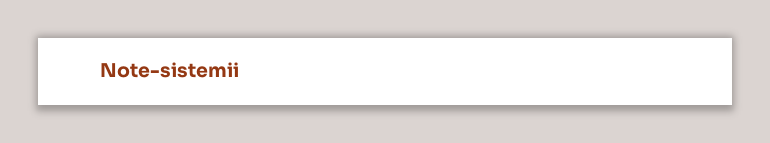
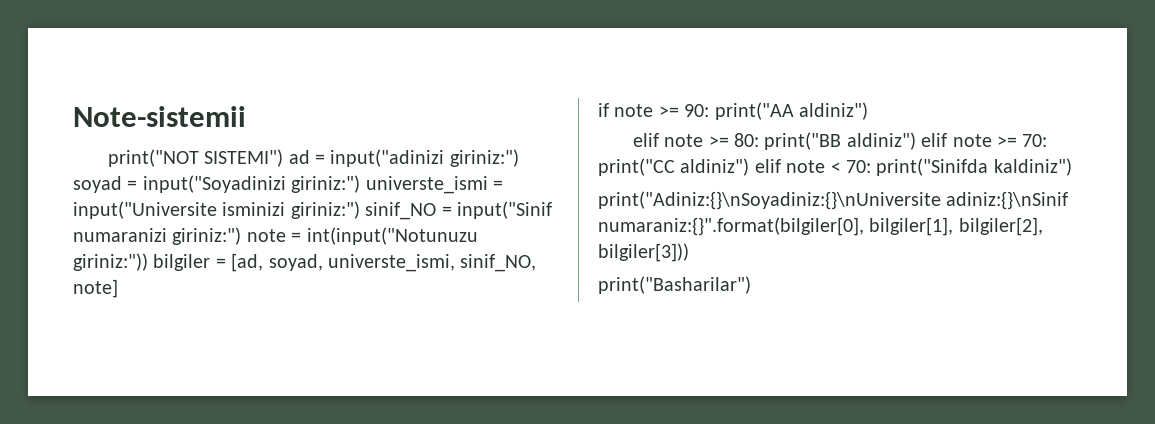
(239, 70) none -> [107,149,519,167] [73,175,503,194] [73,201,552,220] [73,227,478,245] [73,253,537,272] [73,279,118,298] [598,102,868,120] [632,132,1048,150] [598,158,1072,176] [598,191,1069,210] [598,217,1043,236] [598,243,689,262] [598,276,751,294] // print("NOT SISTEMI") ad = input("adinizi giriniz:") soyad = input("Soyadinizi giriniz:") universte_ismi = input("Universite isminizi giriniz:") sinif_NO = input("Sinif numaranizi giriniz:") note = int(input("Notunuzu giriniz:")) bilgiler = [ad, soyad, universte_ismi, sinif_NO, note] // if note >= 90: print("AA aldiniz") // elif note >= 80: print("BB aldiniz") elif note >= 70: print("CC aldiniz") elif note < 70: print("Sinifda kaldiniz") // print("Adiniz:{}\nSoyadiniz:{}\nUniversite adiniz:{}\nSinif numaraniz:{}".format(bilgiler[0], bilgiler[1], bilgiler[2], bilgiler[3])) // print("Basharilar")

